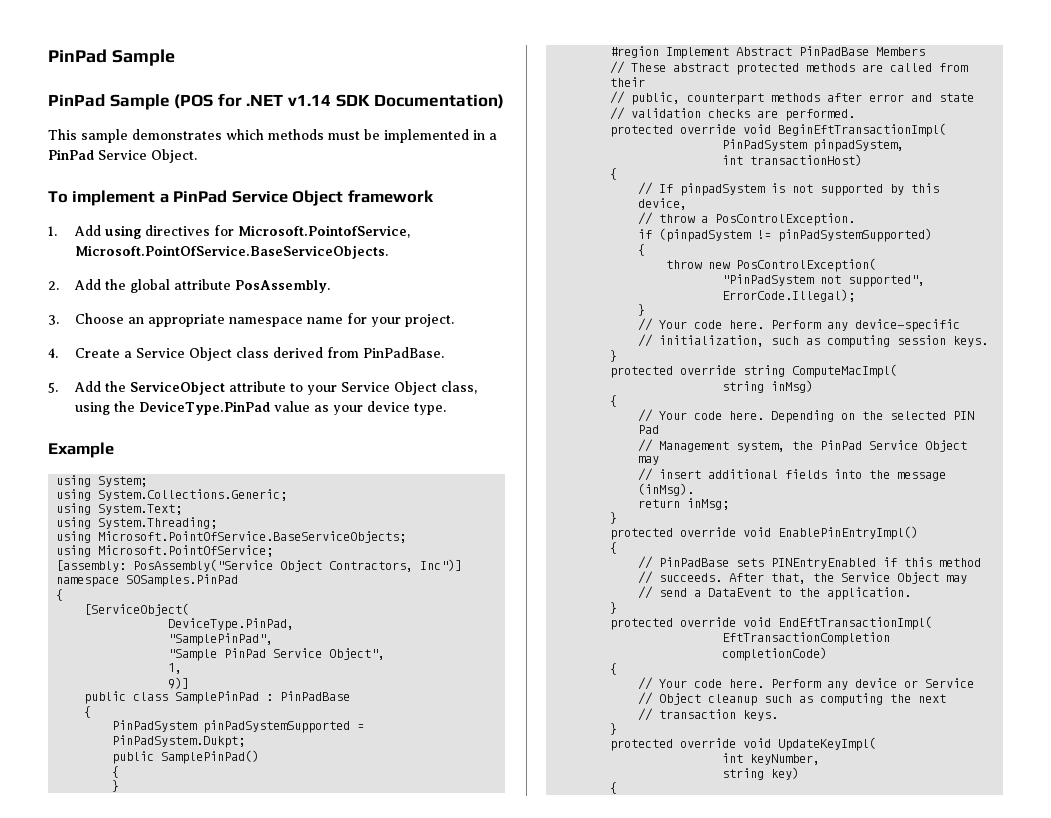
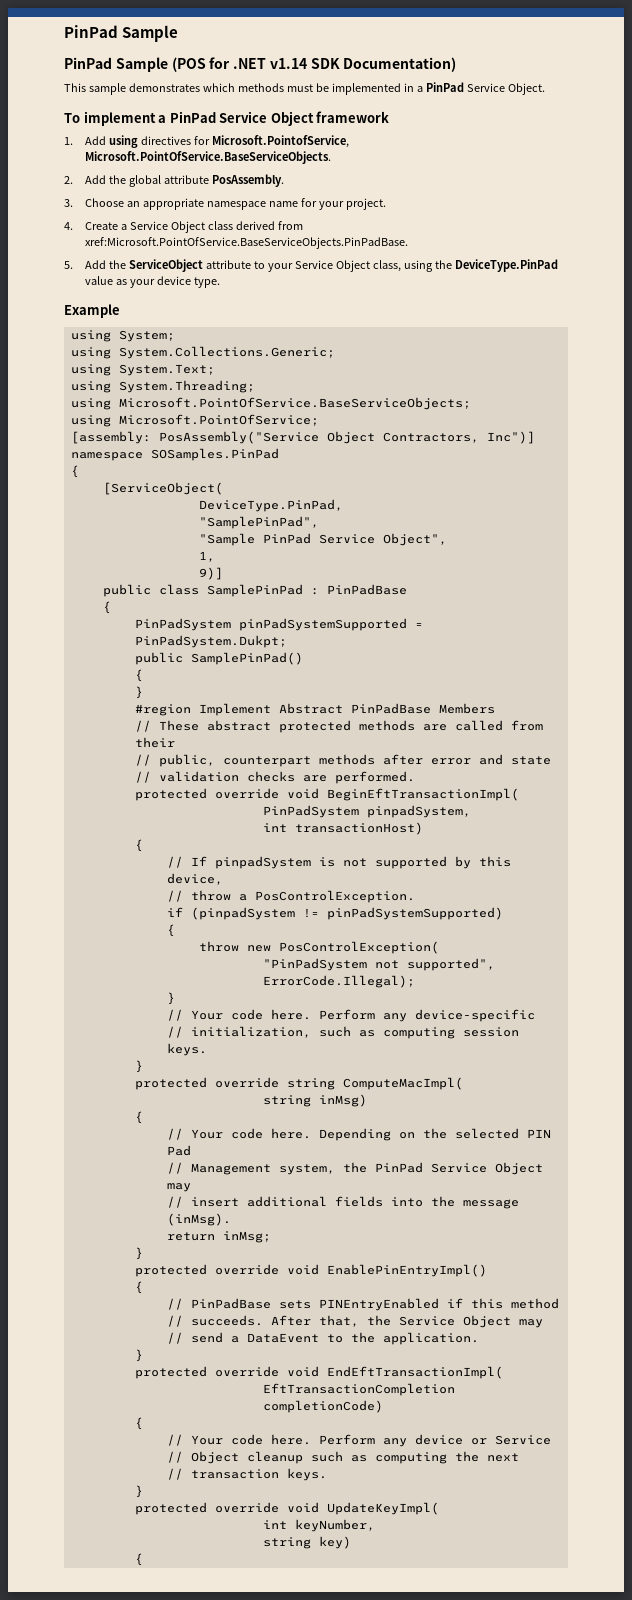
[363,347,445,358] PinPadBase. -> [85,237,409,249] xref:Microsoft.PointOfService.BaseServiceObjects.PinPadBase.

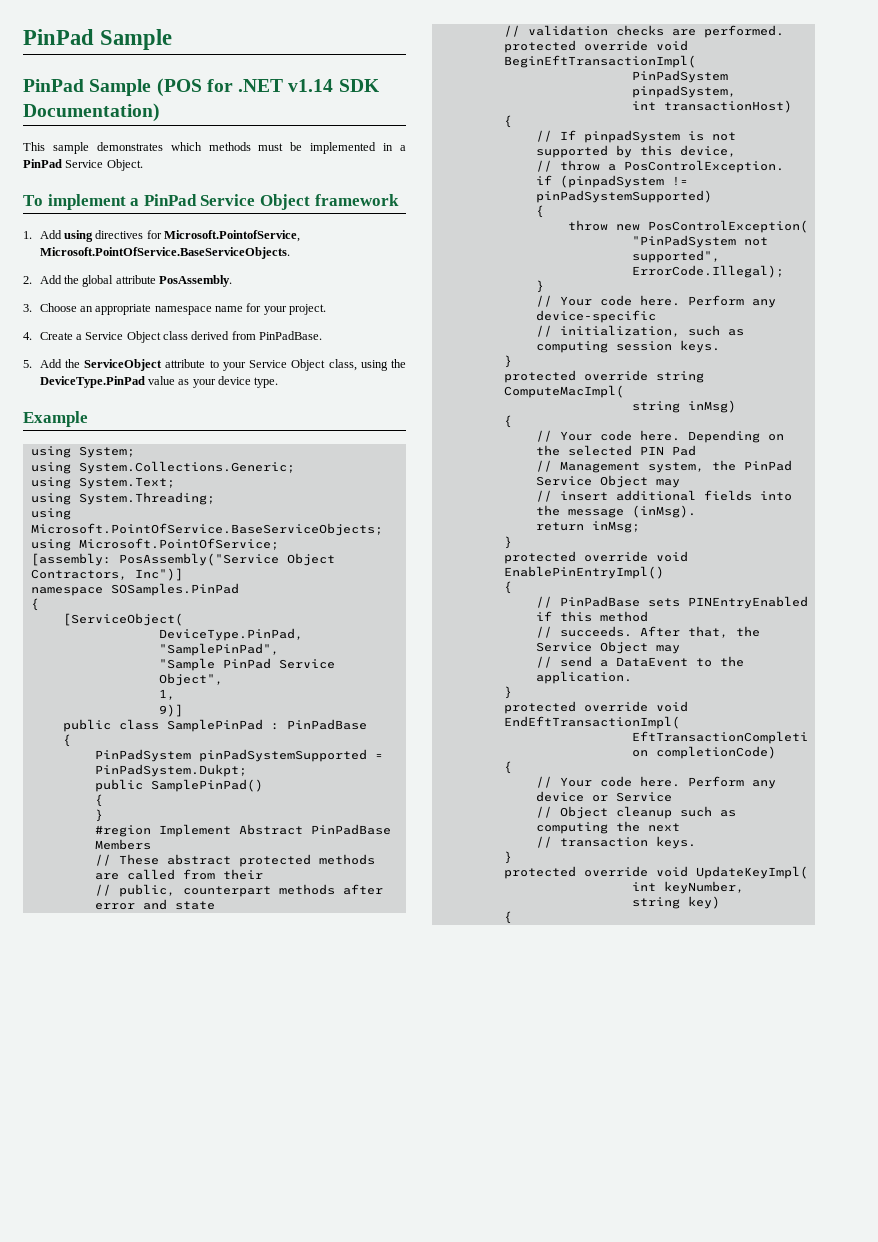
[85,237,409,249] xref:Microsoft.PointOfService.BaseServiceObjects.PinPadBase. -> [259,331,323,340] PinPadBase.

